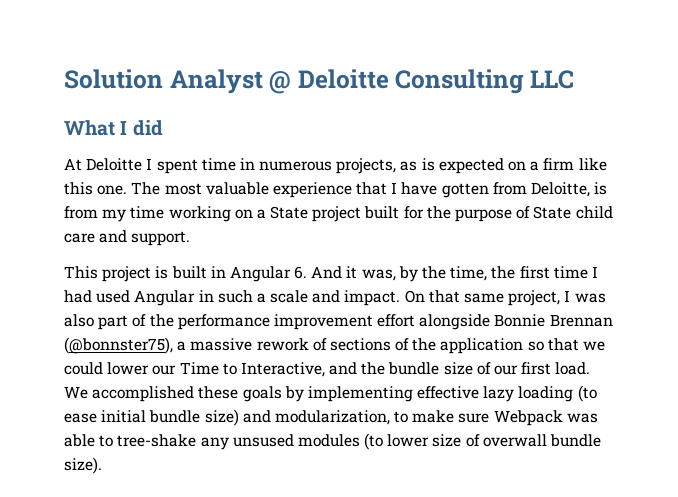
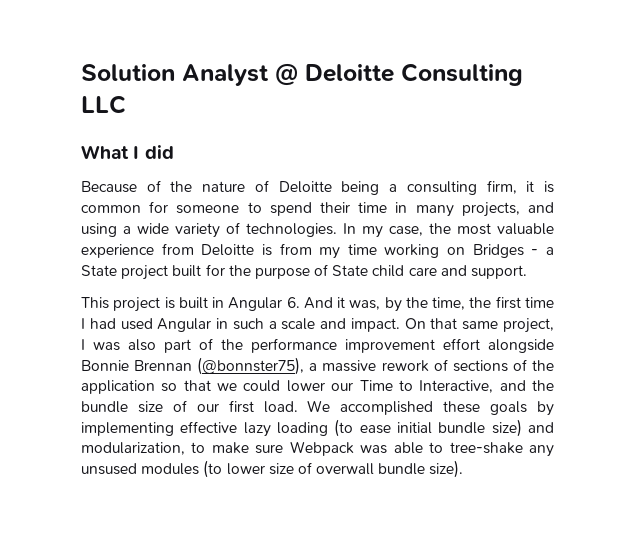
[64,158,607,174] [64,182,591,198] At Deloitte I spent time in numerous projects, as is expected on a firm like this one. The most valuable experience that I have gotten from Deloitte, -> [81,180,554,195] [81,201,554,217] [81,222,554,238] [81,243,255,258] Because of the nature of Deloitte being a consulting firm, it is common for someone to spend their time in many projects, and using a wide variety of technologies. In my case, the most valuable experience from Deloitte
(253, 214) none -> [472,244,539,258] Bridges -

